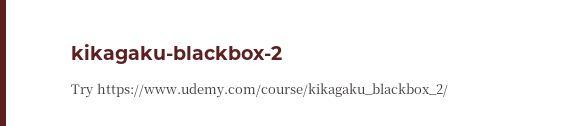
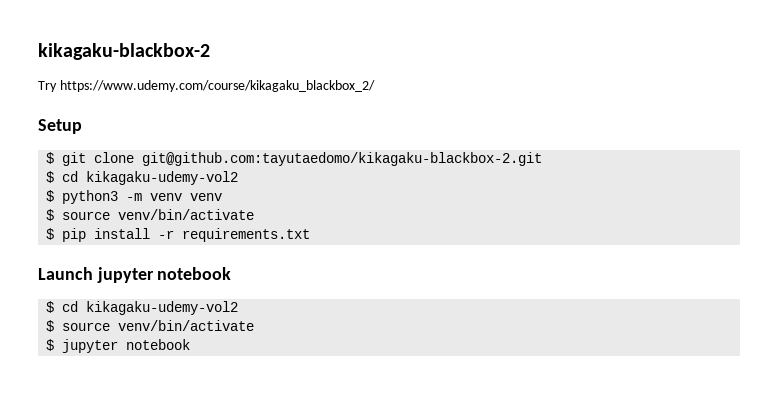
(448, 90) none -> [38,119,82,134] [46,152,543,166] [46,171,239,185] [46,190,223,204] [46,209,255,221] [46,228,311,242] [38,267,232,283] [46,301,239,315] [46,320,255,332] [46,339,191,353] // Setup // $ git clone git@github.com:tayutaedomo/kikagaku-blackbox-2.git // $ cd kikagaku-udemy-vol2 // $ python3 -m venv venv // $ source venv/bin/activate // $ pip install -r requirements.txt // Launch jupyter notebook // $ cd kikagaku-udemy-vol2 // $ source venv/bin/activate // $ jupyter notebook

